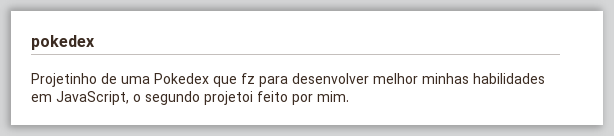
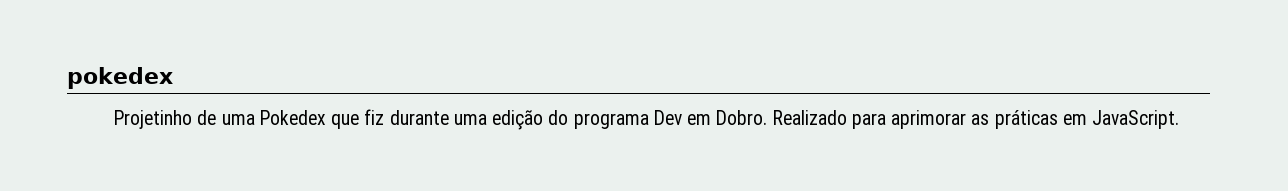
[241,73,545,87] [31,91,349,105] fz para desenvolver melhor minhas habilidades em JavaScript, o segundo projetoi feito por mim. -> [364,109,1180,130] fiz durante uma edição do programa Dev em Dobro. Realizado para aprimorar as práticas em JavaScript.

